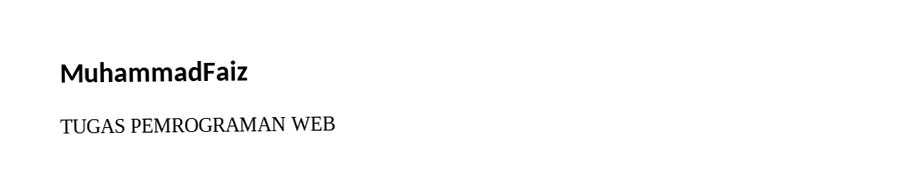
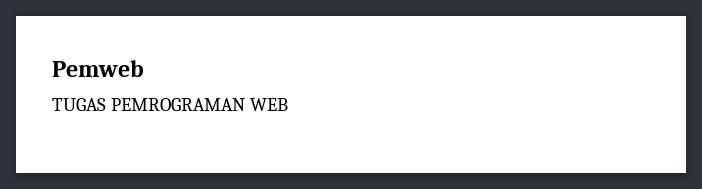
[59,60,248,83] MuhammadFaiz -> [52,60,144,77] Pemweb

